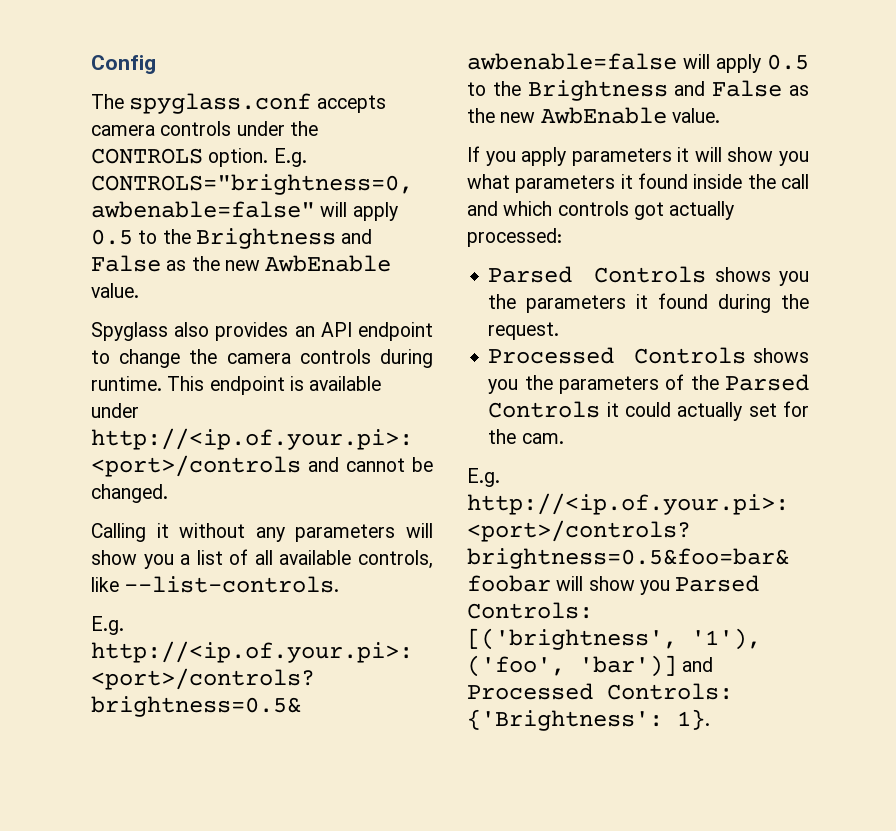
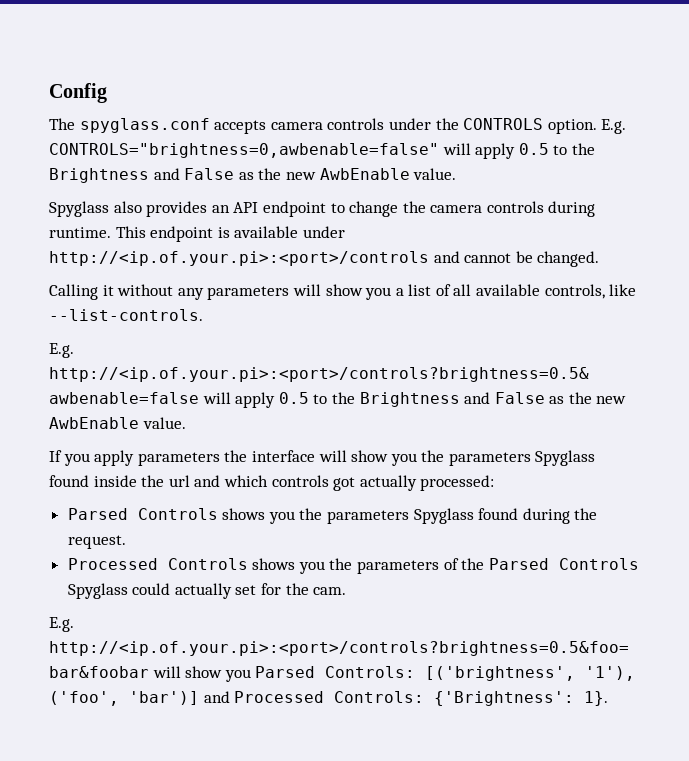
[677,147,809,166] [467,174,633,193] it will show you what parameters it -> [224,450,596,466] the interface will show you the parameters Spyglass
[780,174,809,189] call -> [168,475,190,487] url
[636,294,649,309] it -> [413,508,474,524] Spyglass
[606,402,619,417] it -> [67,583,128,599] Spyglass

